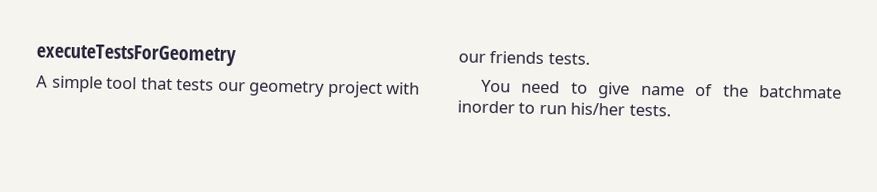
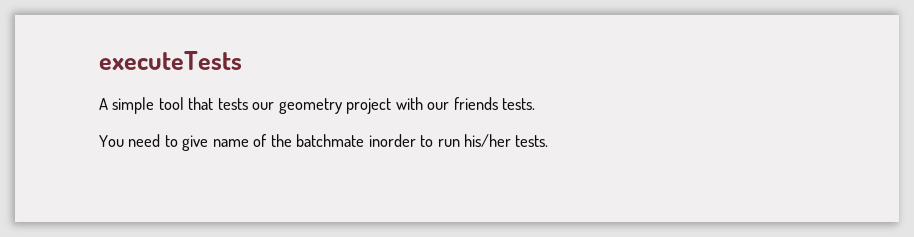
[36,43,236,67] executeTestsForGeometry -> [99,51,242,70] executeTests

